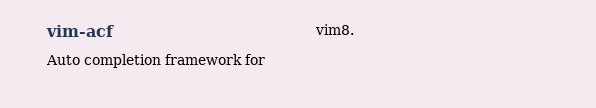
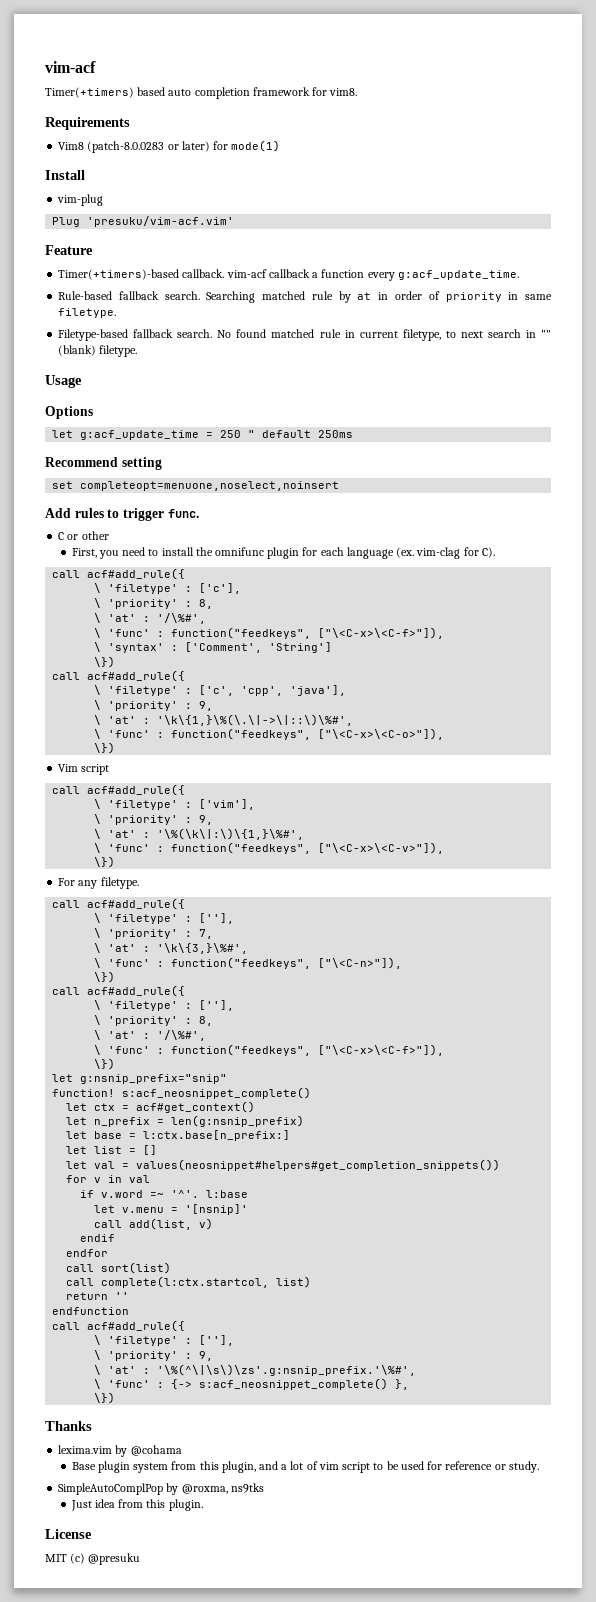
[46,55,80,65] Auto -> [45,87,192,98] Timer(+timers) based auto
(354, 29) none -> [45,117,130,130] [58,140,281,153] [45,170,85,180] [57,194,104,206] [52,216,235,227] [45,245,93,255] [58,269,519,281] [58,291,552,303] [58,308,117,318] [58,329,552,341] [58,345,138,357] [45,375,82,388] [45,406,93,419] [52,430,354,440] [45,457,162,470] [52,481,340,491] [45,508,199,521] [58,531,109,540] [71,547,495,559] [52,568,186,580] [94,583,242,594] [94,598,214,609] [94,613,207,624] [94,627,445,639] [94,642,333,653] [94,656,116,668] [52,670,186,682] [94,685,347,696] [94,700,214,711] [94,714,354,726] [94,728,445,740] [94,742,116,754] [58,764,110,775] [52,784,186,796] [94,799,256,810] [94,814,214,825] [94,828,305,840] [94,842,445,854] [94,856,116,868] [58,877,139,889] [52,898,186,910] [94,913,235,924] [94,928,214,939] [94,943,249,954] [94,957,403,969] [94,971,116,983] [52,985,186,997] [94,1000,235,1011] [94,1015,214,1026] [94,1030,207,1041] [94,1044,445,1056] [94,1058,116,1070] [52,1074,228,1084] [52,1087,312,1099] [66,1101,256,1113] [66,1115,305,1127] [66,1130,291,1141] [66,1145,158,1155] [66,1159,501,1171] [66,1175,151,1183] [80,1190,249,1198] [94,1204,249,1215] [94,1218,214,1230] [80,1234,116,1242] [66,1249,109,1257] [66,1262,172,1274] [66,1276,312,1288] [66,1292,130,1300] [52,1307,130,1315] [52,1320,186,1332] [94,1335,235,1346] [94,1350,214,1361] [94,1364,417,1376] [94,1378,410,1390] [94,1392,116,1404] [45,1421,92,1431] [58,1445,182,1457] [71,1461,539,1473] [58,1483,264,1495] [70,1499,203,1511] [45,1529,92,1539] [45,1553,141,1565] // Requirements // Vim8 (patch-8.0.0283 or later) for mode(1) // Install // vim-plug // Plug 'presuku/vim-acf.vim' // Feature // Timer(+timers)-based callback. vim-acf callback a function every g:acf_update_time. // Rule-based fallback search. Searching matched rule by at in order of priority in same filetype. // Filetype-based fallback search. No found matched rule in current filetype, to next search in "" (blank) filetype. // Usage // Options // let g:acf_update_time = 250 " default 250ms // Recommend setting // set completeopt=menuone,noselect,noinsert // Add rules to trigger func. // C or other // First, you need to install the omnifunc plugin for each language (ex. vim-clag for C). // call acf#add_rule({ // \ 'filetype' : ['c'], // \ 'priority' : 8, // \ 'at' : '/\%#', // \ 'func' : function("feedkeys", ["\<C-x>\<C-f>"]), // \ 'syntax' : ['Comment', 'String'] // \}) // call acf#add_rule({ // \ 'filetype' : ['c', 'cpp', 'java'], // \ 'priority' : 9, // \ 'at' : '\k\{1,}\%(\.\|->\|::\)\%#', // \ 'func' : function("feedkeys", ["\<C-x>\<C-o>"]), // \}) // Vim script // call acf#add_rule({ // \ 'filetype' : ['vim'], // \ 'priority' : 9, // \ 'at' : '\%(\k\|:\)\{1,}\%#', // \ 'func' : function("feedkeys", ["\<C-x>\<C-v>"]), // \}) // For any filetype. // call acf#add_rule({ // \ 'filetype' : [''], // \ 'priority' : 7, // \ 'at' : '\k\{3,}\%#', // \ 'func' : function("feedkeys", ["\<C-n>"]), // \}) // call acf#add_rule({ // \ 'filetype' : [''], // \ 'priority' : 8, // \ 'at' : '/\%#', // \ 'func' : function("feedkeys", ["\<C-x>\<C-f>"]), // \}) // let g:nsnip_prefix="snip" // function! s:acf_neosnippet_complete() // let ctx = acf#get_context() // let n_prefix = len(g:nsnip_prefix) // let base = l:ctx.base[n_prefix:] // let list = [] // let val = values(neosnippet#helpers#get_completion_snippets()) // for v in val // if v.word =~ '^'. l:base // let v.menu = '[nsnip]' // call add(list, v) // endif // endfor // call sort(list) // call complete(l:ctx.startcol, list) // return '' // endfunction // call acf#add_rule({ // \ 'filetype' : [''], // \ 'priority' : 9, // \ 'at' : '\%(^\|\s\)\zs'.g:nsnip_prefix.'\%#', // \ 'func' : {-> s:acf_neosnippet_complete() }, // \}) // Thanks // lexima.vim by @cohama // Base plugin system from this plugin, and a lot of vim script to be used for reference or study. // SimpleAutoComplPop by @roxma, ns9tks // Just idea from this plugin. // License // MIT (c) @presuku

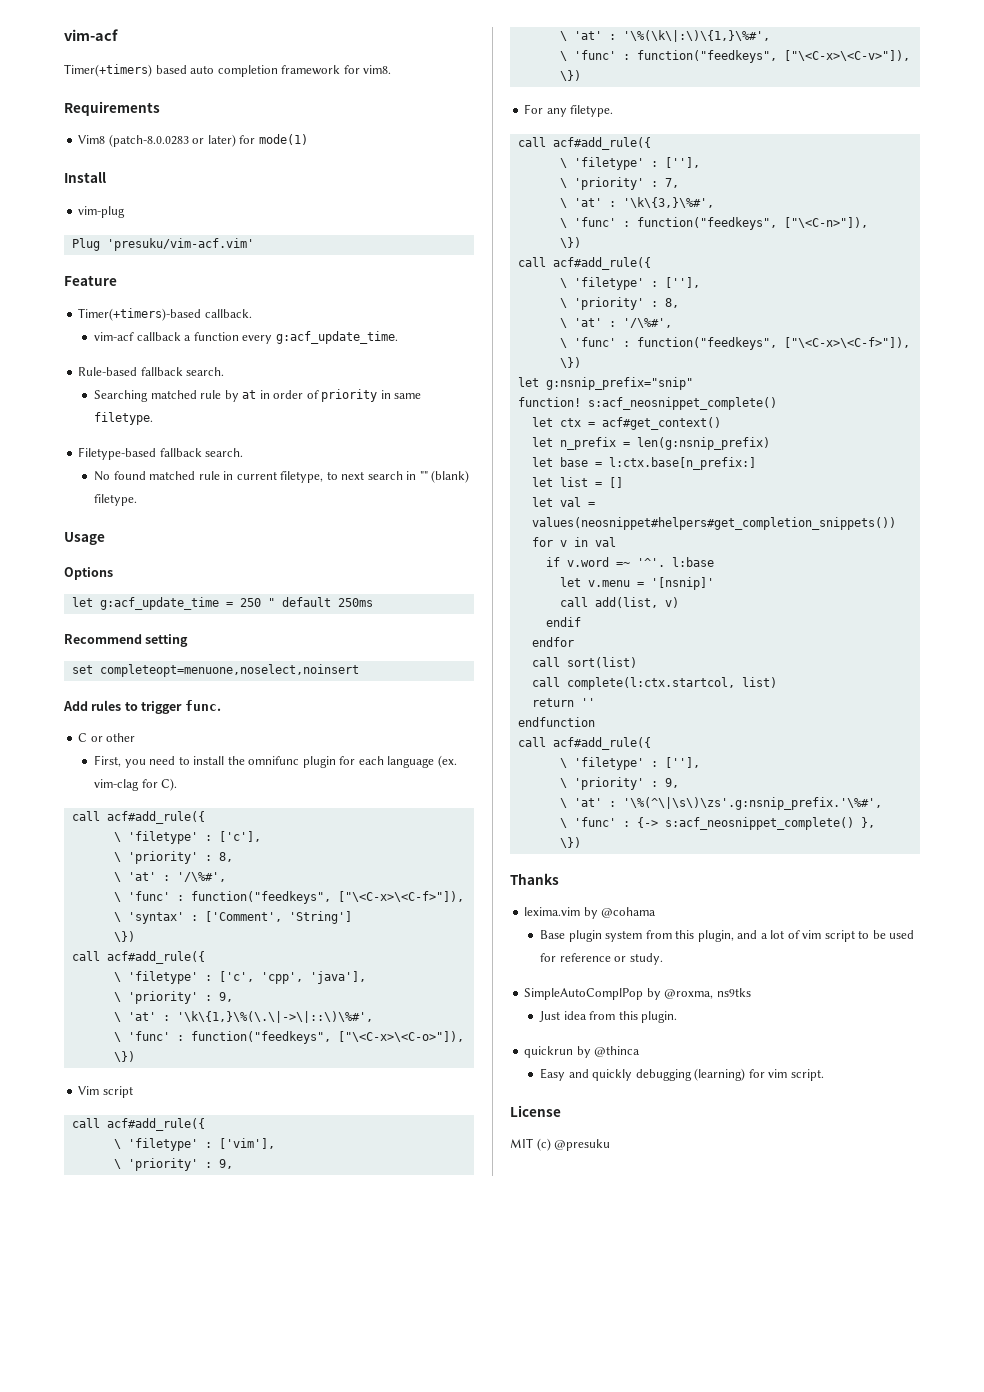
(225, 273) none -> (252, 313) //
(200, 295) none -> (225, 371) //
(213, 333) none -> (244, 452) //
(203, 1505) none -> [524,1046,641,1058] [540,1068,824,1081] // quickrun by @thinca // Easy and quickly debugging (learning) for vim script.

